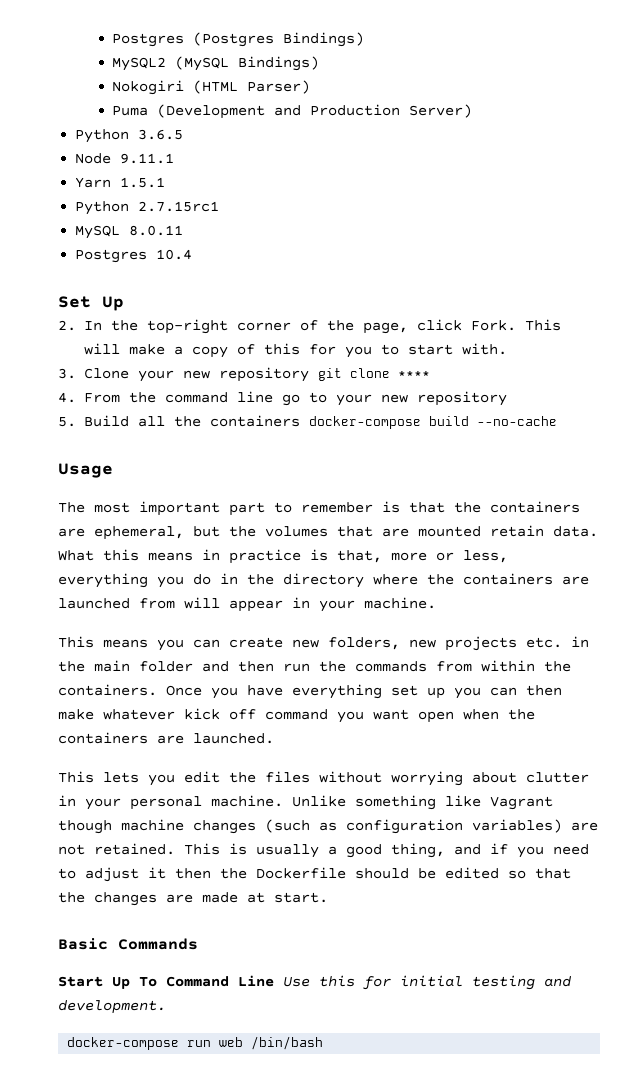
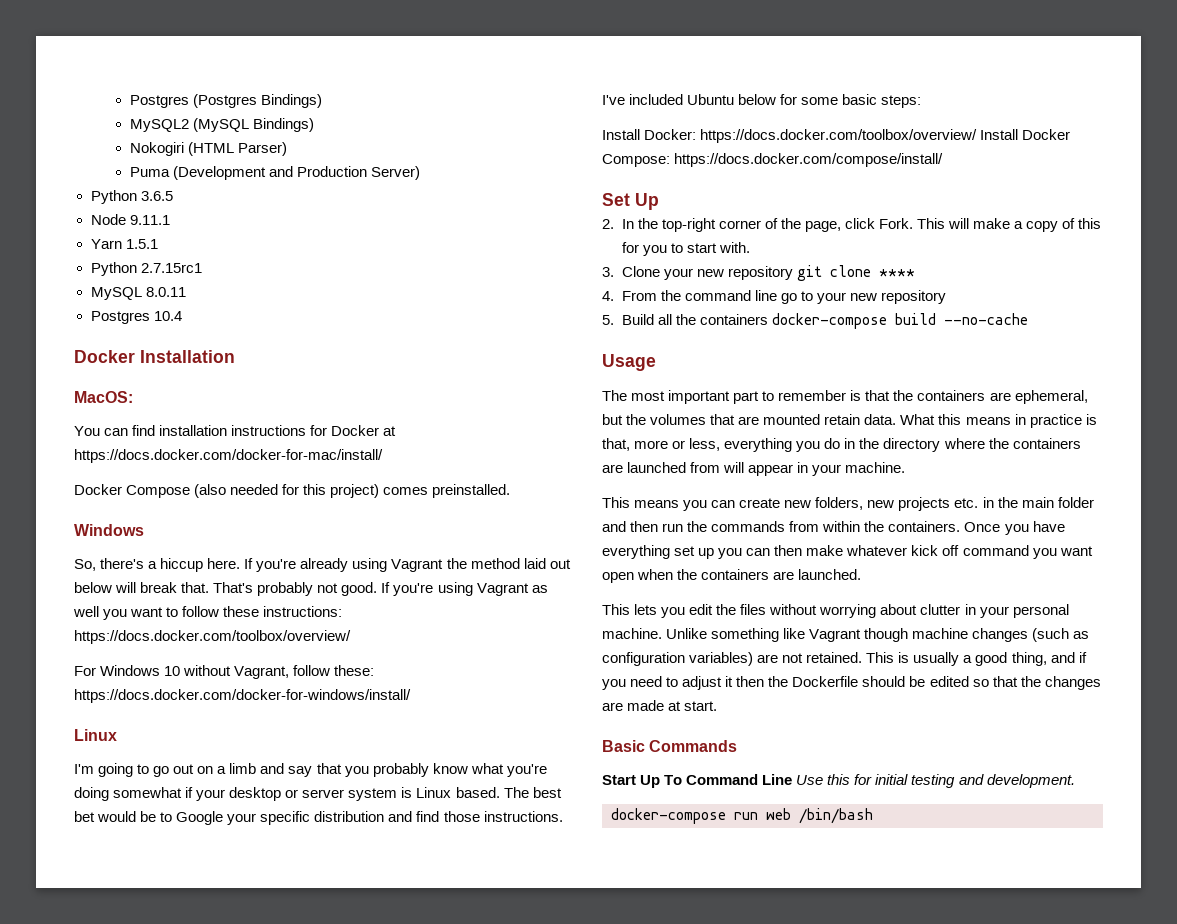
(193, 254) none -> [74,350,235,363] [74,391,133,403] [74,425,397,436] [74,449,383,463] [74,484,511,498] [74,524,144,536] [74,558,571,572] [74,582,548,596] [73,606,343,620] [74,630,351,644] [74,665,375,679] [74,689,411,703] [74,729,117,741] [74,763,547,777] [74,787,562,801] [74,811,563,825] [602,94,922,108] [602,129,1071,143] [602,153,944,167] // Docker Installation // MacOS: // You can find installation instructions for Docker at https://docs.docker.com/docker-for-mac/install/ // Docker Compose (also needed for this project) comes preinstalled. // Windows // So, there's a hiccup here. If you're already using Vagrant the method laid out below will break that. That's probably not good. If you're using Vagrant as well you want to follow these instructions: https://docs.docker.com/toolbox/overview/ // For Windows 10 without Vagrant, follow these: https://docs.docker.com/docker-for-windows/install/ // Linux // I'm going to go out on a limb and say that you probably know what you're doing somewhat if your desktop or server system is Linux based. The best bet would be to Google your specific distribution and find those instructions. I've included Ubuntu below for some basic steps: // Install Docker: https://docs.docker.com/toolbox/overview/ Install Docker Compose: https://docs.docker.com/compose/install/

